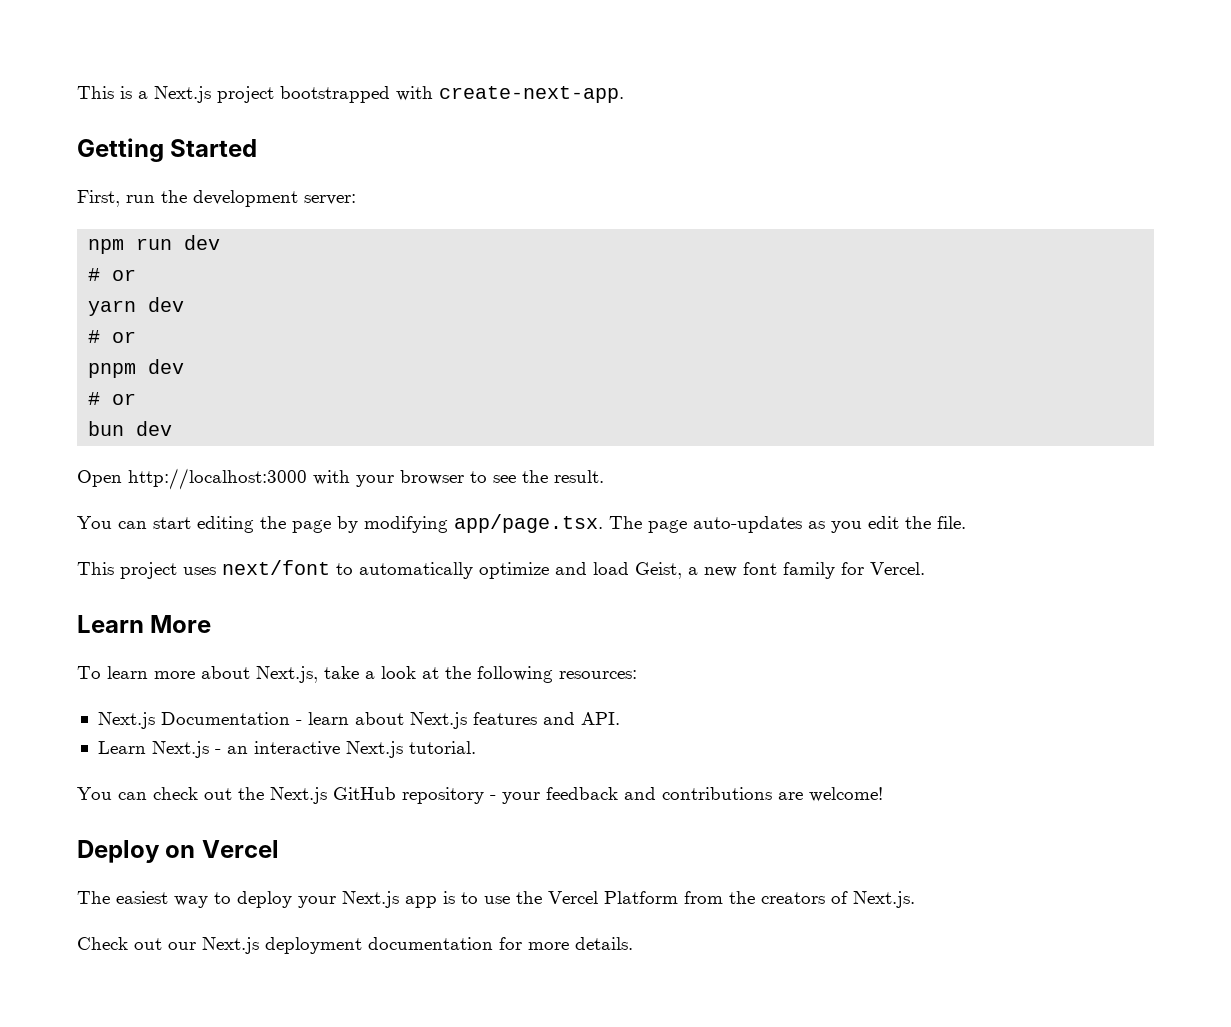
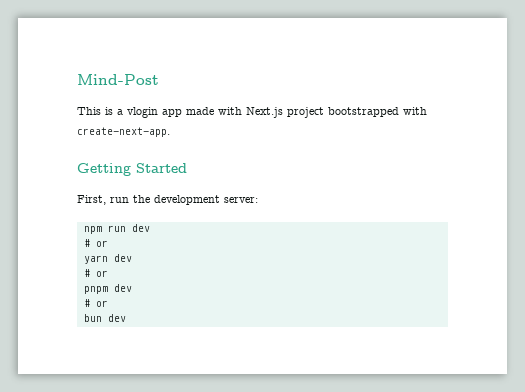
(77, 92) none -> [77,74,159,85] Mind-Post //
(148, 95) none -> [127,107,242,118] vlogin app made with
[77,468,604,490] [77,514,966,533] [77,560,925,579] [77,615,212,633] [77,666,637,683] [97,712,620,729] [97,741,476,758] [77,787,883,804] [77,840,279,863] [77,891,915,908] [77,937,633,954] // Open http://localhost:3000 with your browser to see the result. // You can start editing the page by modifying app/page.tsx. The page auto-updates as you edit the file. // This project uses next/font to automatically optimize and load Geist, a new font family for Vercel. // Learn More // To learn more about Next.js, take a look at the following resources: // Next.js Documentation - learn about Next.js features and API. // Learn Next.js - an interactive Next.js tutorial. // You can check out the Next.js GitHub repository - your feedback and contributions are welcome! // Deploy on Vercel // The easiest way to deploy your Next.js app is to use the Vercel Platform from the creators of Next.js. // Check out our Next.js deployment documentation for more details. -> (126, 318) none

